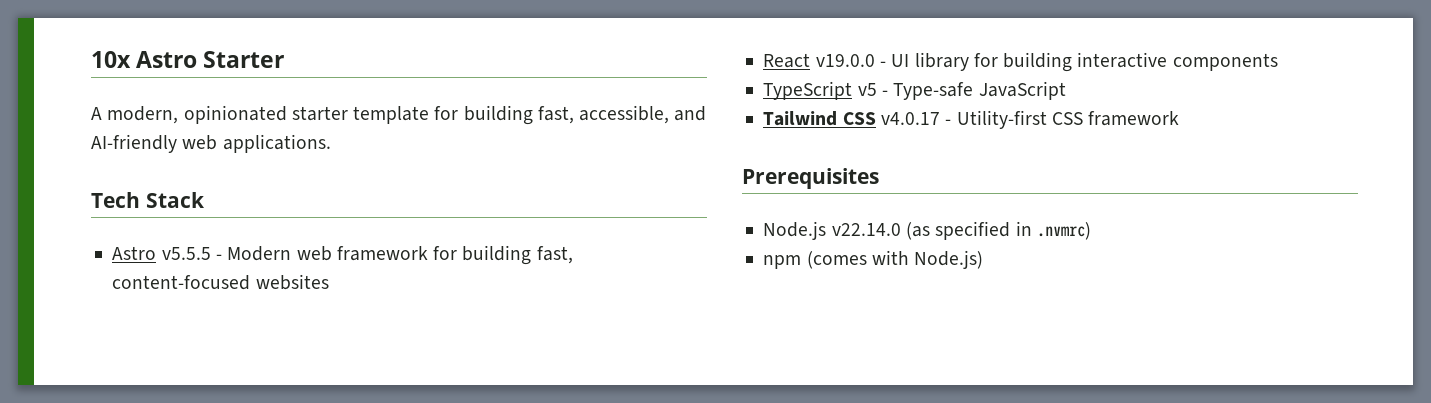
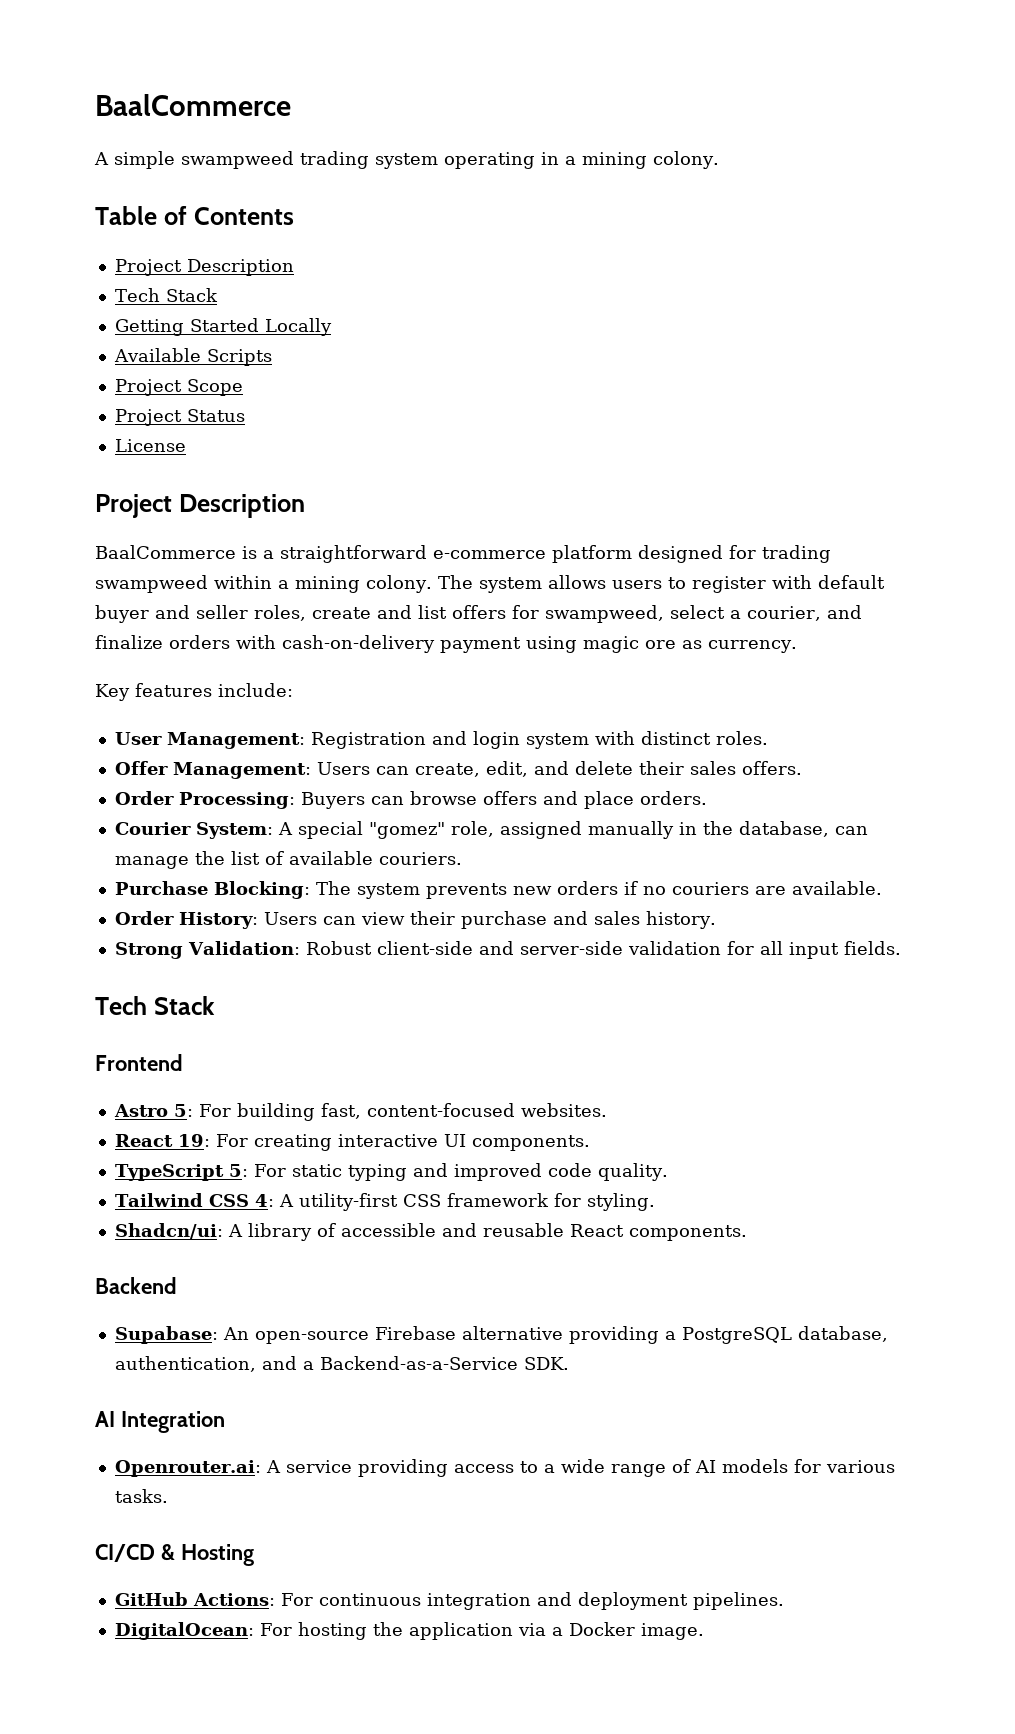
[91,51,285,68] [91,105,707,125] [91,134,331,153] [91,192,205,208] [112,246,458,261] 10x Astro Starter // A modern, opinionated starter template for building fast, accessible, and AI-friendly web applications. // Tech Stack // Astro v5.5.5 - Modern web framework for -> [95,94,291,116] [94,151,719,169] [95,206,294,225] [114,259,294,276] [114,288,218,302] [114,318,332,336] [113,348,272,366] [114,379,243,396] [114,409,245,426] [114,439,186,452] [95,494,305,518] [95,545,831,563] [95,575,885,593] [95,605,862,623] [95,635,797,653] [95,683,293,701] [114,731,768,749] [114,761,802,779] [114,791,707,809] [114,821,868,839] [114,851,462,869] [114,881,882,899] [114,911,716,929] [114,941,901,959] [95,996,215,1015] [95,1054,183,1071] [113,1104,231,1117] BaalCommerce // A simple swampweed trading system operating in a mining colony. // Table of Contents // Project Description // Tech Stack // Getting Started Locally // Available Scripts // Project Scope // Project Status // License // Project Description // BaalCommerce is a straightforward e-commerce platform designed for trading swampweed within a mining colony. The system allows users to register with default buyer and seller roles, create and list offers for swampweed, select a courier, and finalize orders with cash-on-delivery payment using magic ore as currency. // Key features include: // User Management: Registration and login system with distinct roles. // Offer Management: Users can create, edit, and delete their sales offers. // Order Processing: Buyers can browse offers and place orders. // Courier System: A special "gomez" role, assigned manually in the database, can manage the list of available couriers. // Purchase Blocking: The system prevents new orders if no couriers are available. // Order History: Users can view their purchase and sales history. // Strong Validation: Robust client-side and server-side validation for all input fields. // Tech Stack // Frontend // Astro 5: For
[255,274,329,290] [763,52,1278,72] [763,81,1066,100] websites // React v19.0.0 - UI library for building interactive components // TypeScript v5 - Type-safe JavaScript -> [520,1103,607,1117] [114,1134,590,1151] [114,1163,668,1181] websites. // React 19: For creating interactive UI components. // TypeScript 5: For static typing and improved code quality.
[880,110,1047,129] v4.0.17 - Utility-first -> [254,1193,398,1211] 4: A utility-first
[742,168,879,189] [763,221,1091,240] [763,250,984,269] // Prerequisites // Node.js v22.14.0 (as specified in .nvmrc) // npm (comes with Node.js) -> [553,1193,655,1211] [114,1223,747,1241] [95,1277,177,1294] [114,1326,888,1344] [114,1356,569,1372] [95,1411,225,1433] [114,1459,895,1477] [114,1489,168,1503] [95,1544,254,1566] [114,1592,784,1610] [114,1622,704,1640] for styling. // Shadcn/ui: A library of accessible and reusable React components. // Backend // Supabase: An open-source Firebase alternative providing a PostgreSQL database, authentication, and a Backend-as-a-Service SDK. // AI Integration // Openrouter.ai: A service providing access to a wide range of AI models for various tasks. // CI/CD & Hosting // GitHub Actions: For continuous integration and deployment pipelines. // DigitalOcean: For hosting the application via a Docker image.

